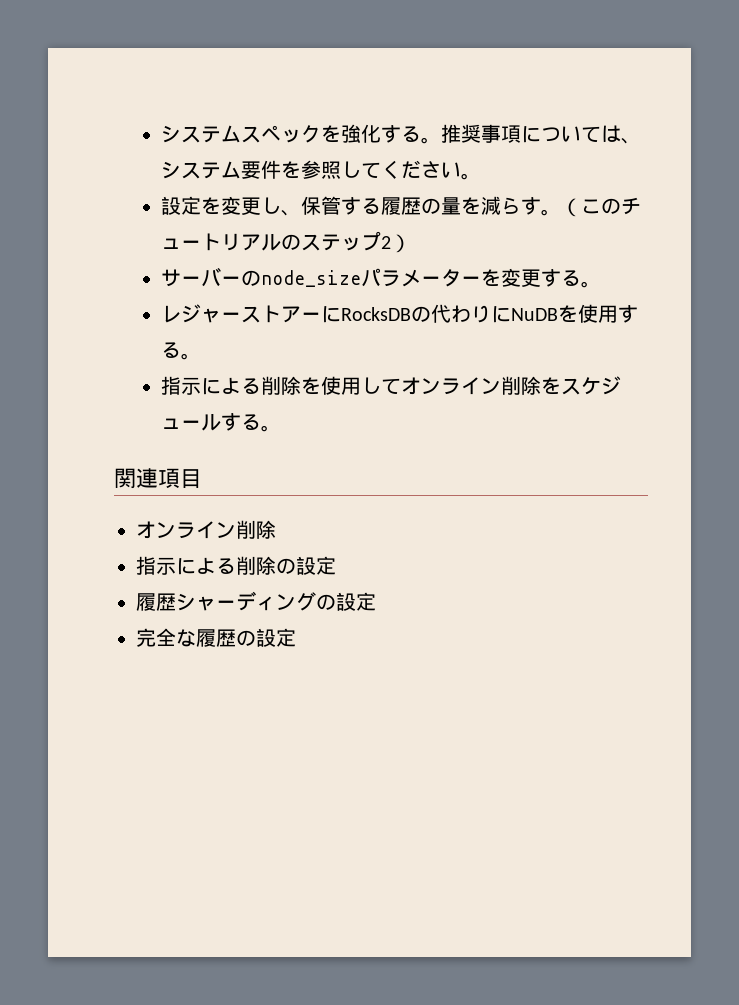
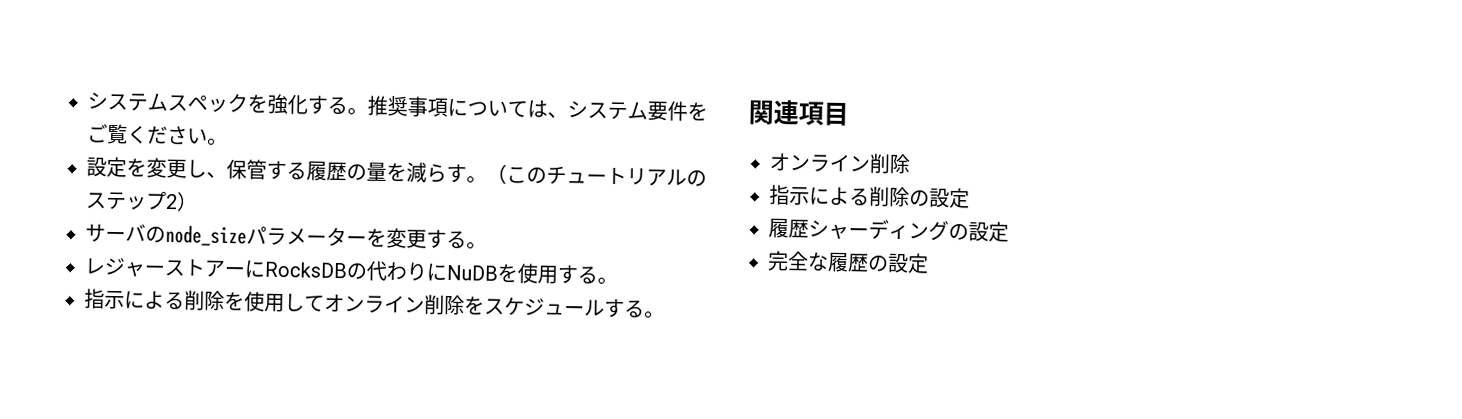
[300,160,381,179] 参照して -> [86,123,128,145] ご覧
[220,276,241,285] ー -> (146, 233) none

